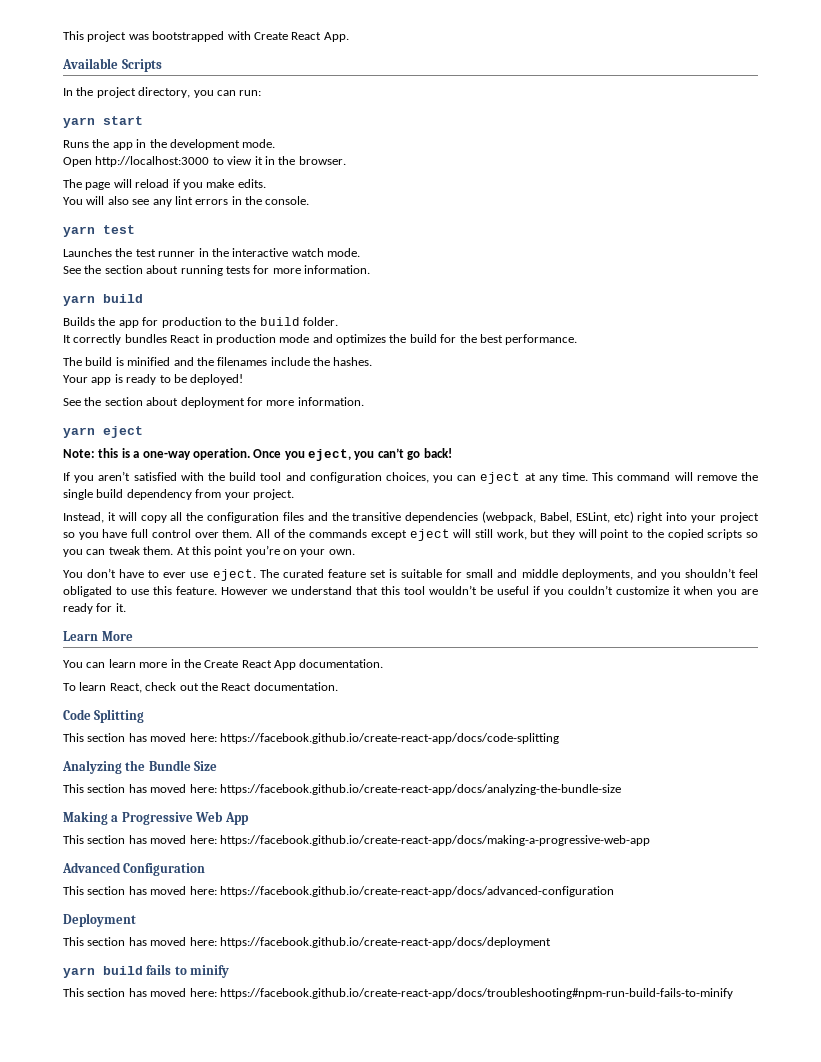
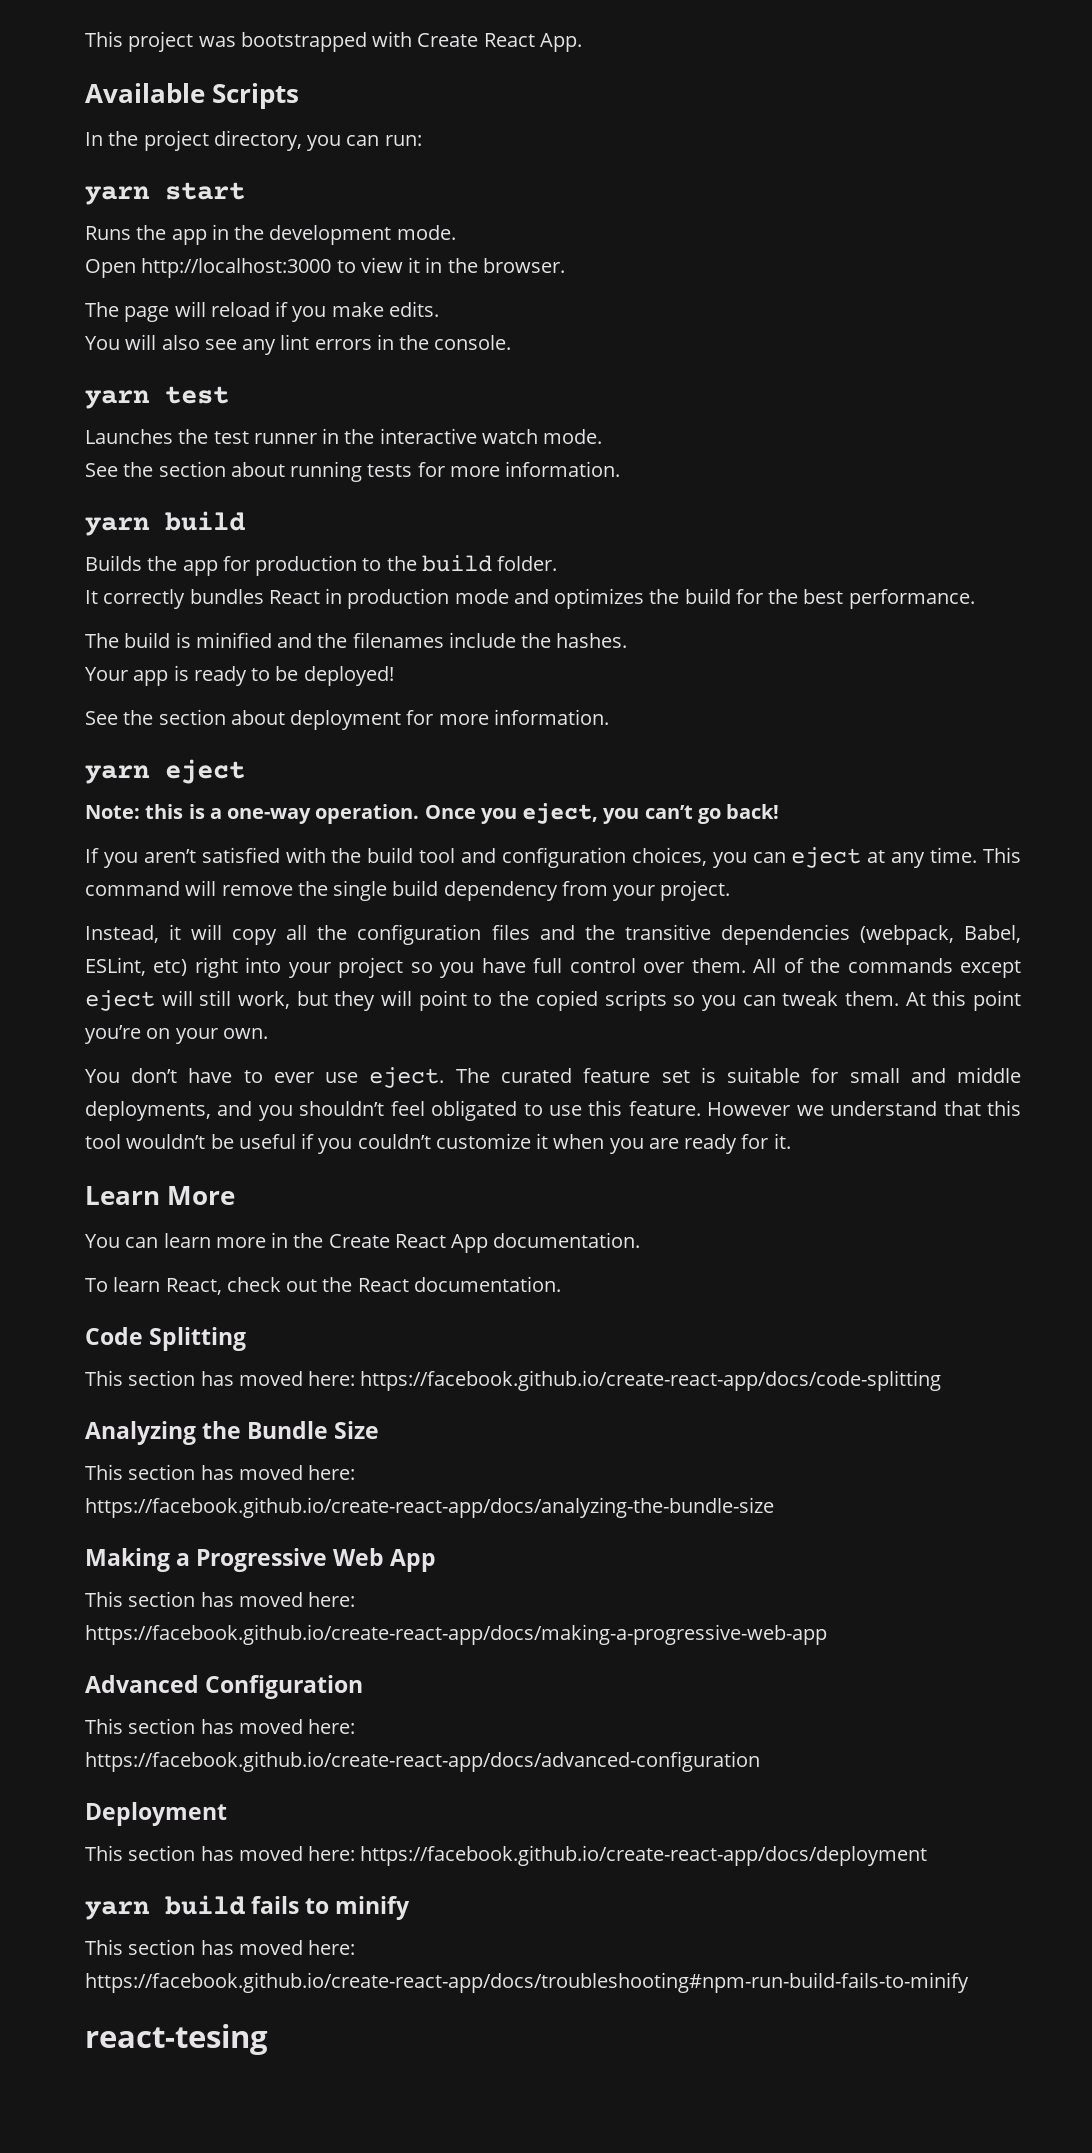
(733, 993) none -> [85,2024,268,2055] // react-tesing

